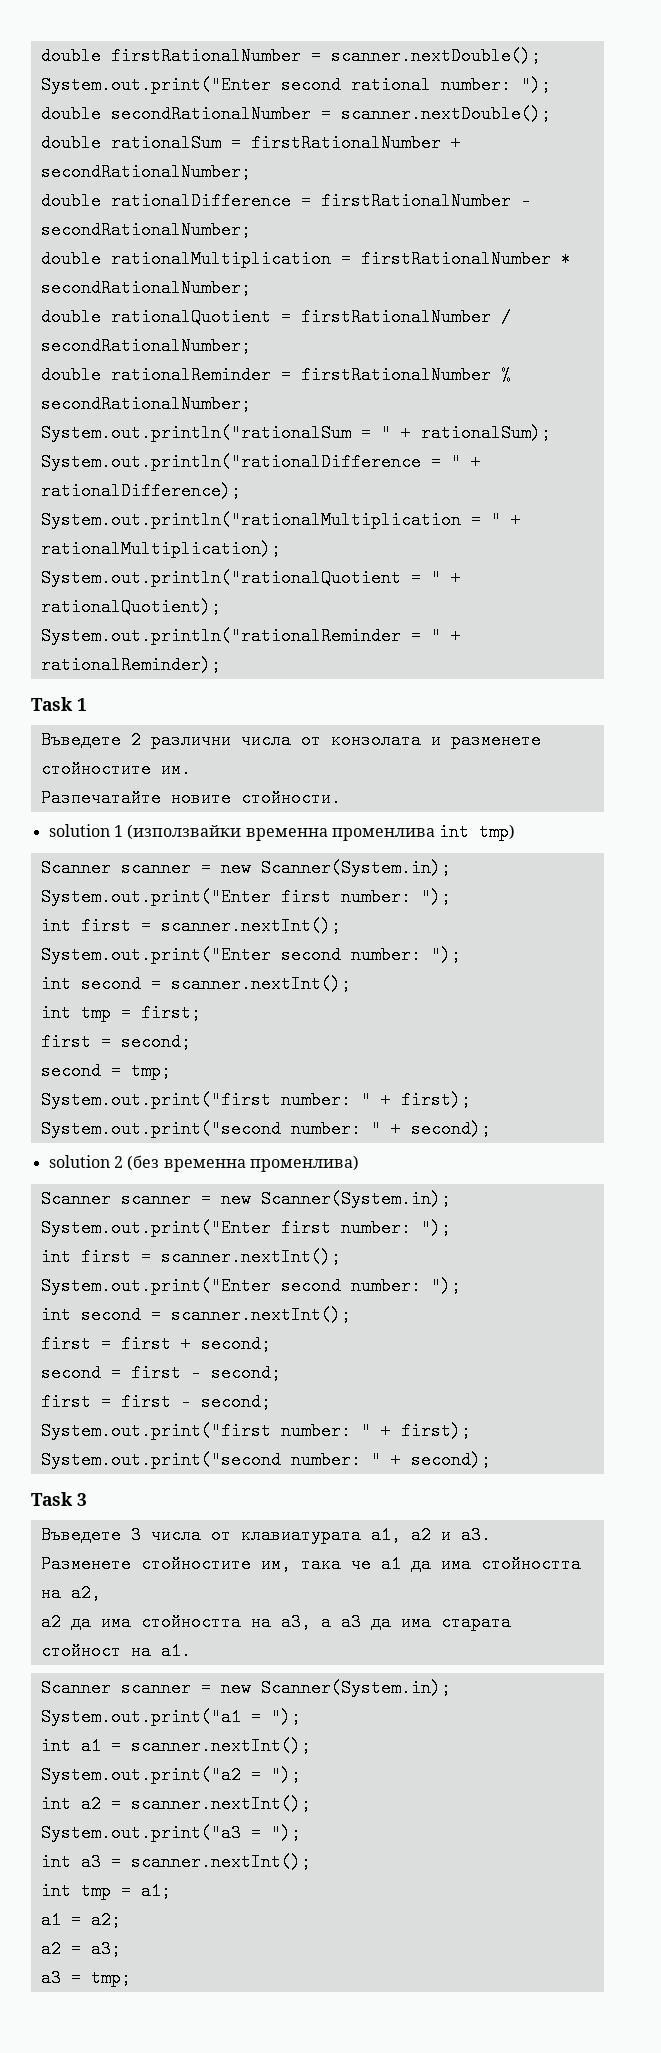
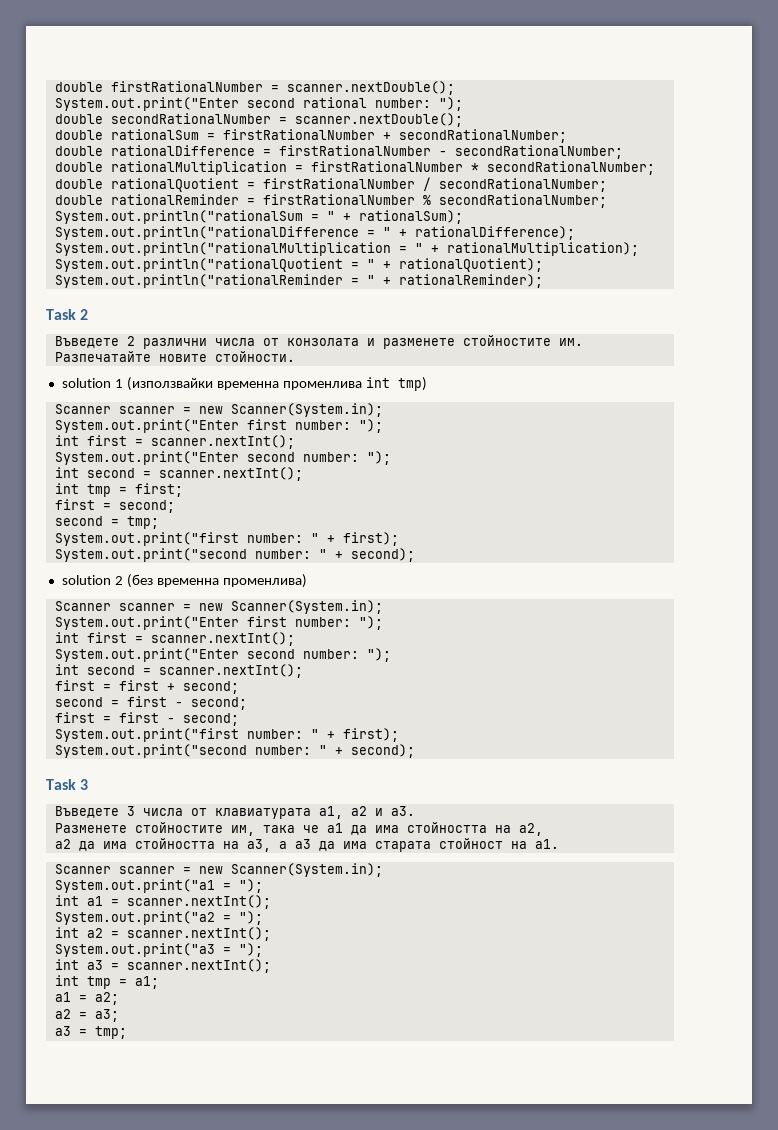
[77,698,87,711] 1 -> [80,309,89,320] 2

